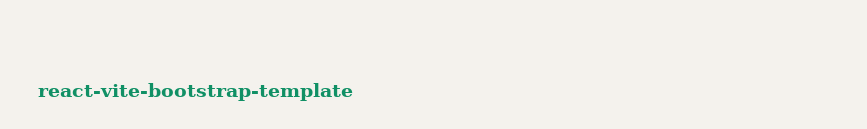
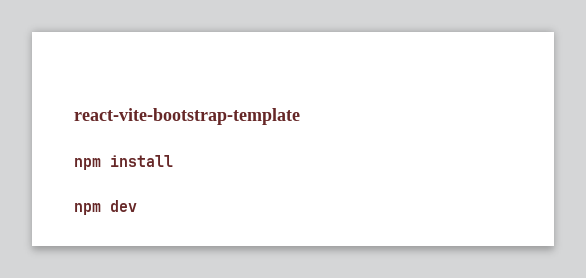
(353, 92) none -> [74,155,173,170] [74,200,137,215] // npm install // npm dev

